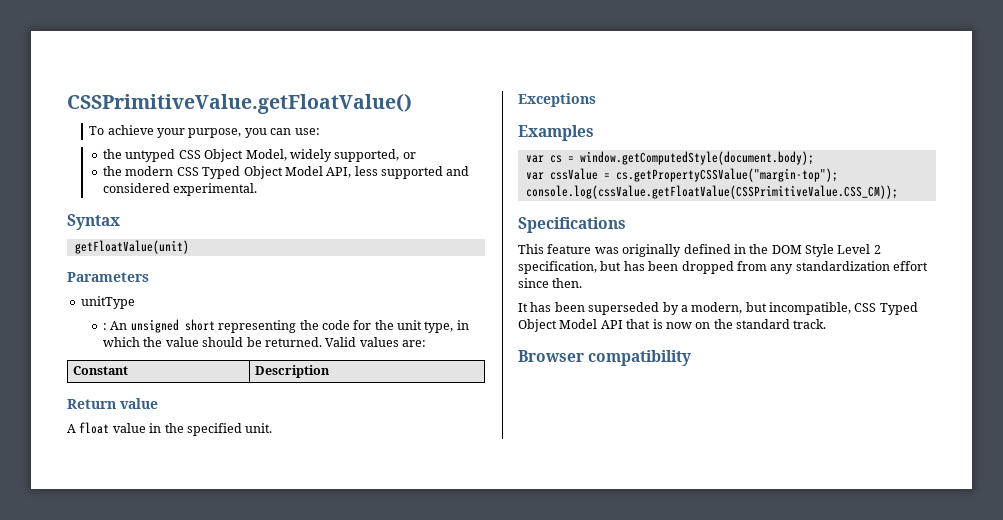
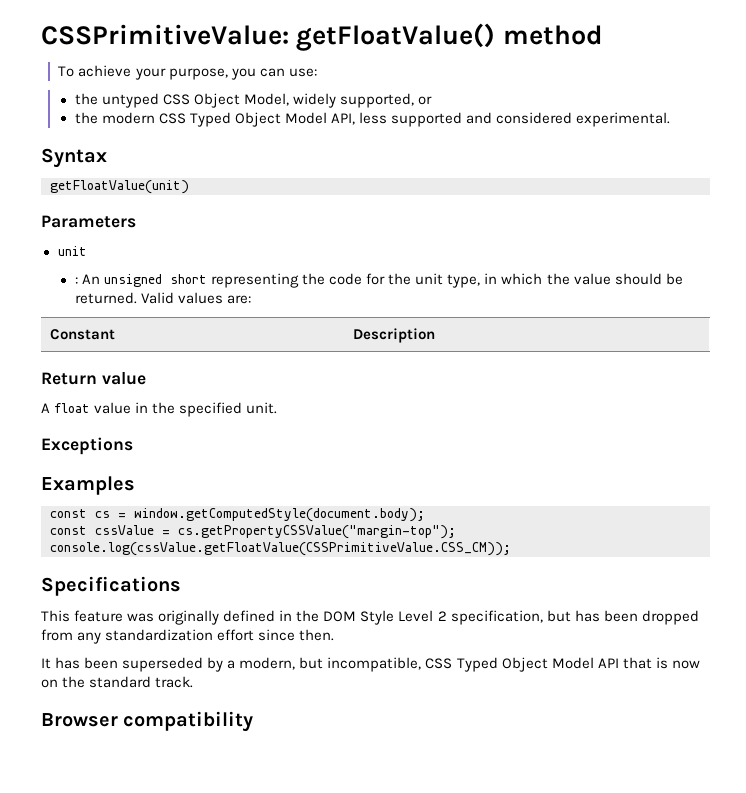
[67,93,412,114] CSSPrimitiveValue.getFloatValue() -> [41,23,603,51] CSSPrimitiveValue: getFloatValue() method
[80,296,135,309] unitType -> [57,246,87,256] unit
[525,155,544,163] var -> [50,509,87,518] const
[525,172,544,180] var -> [50,526,87,535] const

